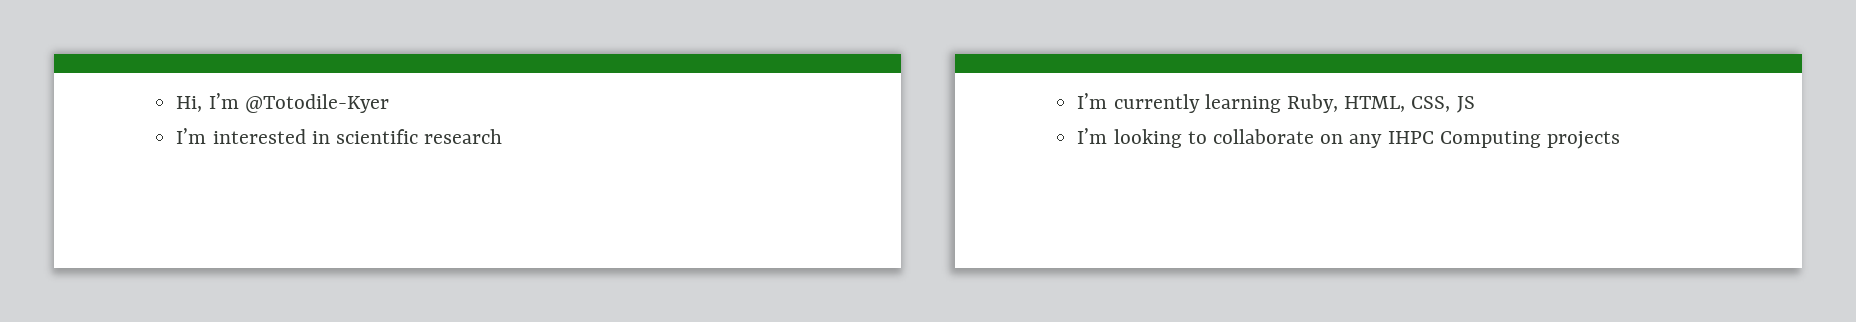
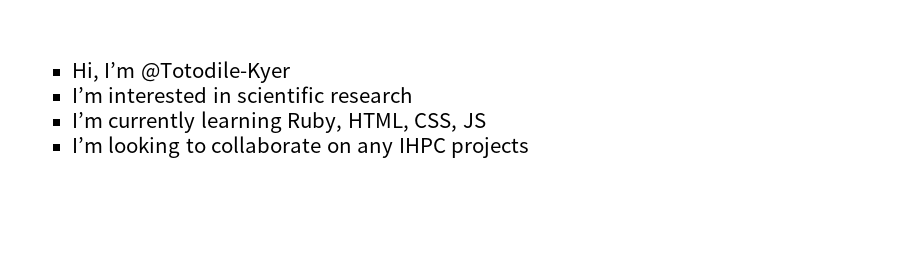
[1439,131,1541,148] Computing -> (446, 145) none

